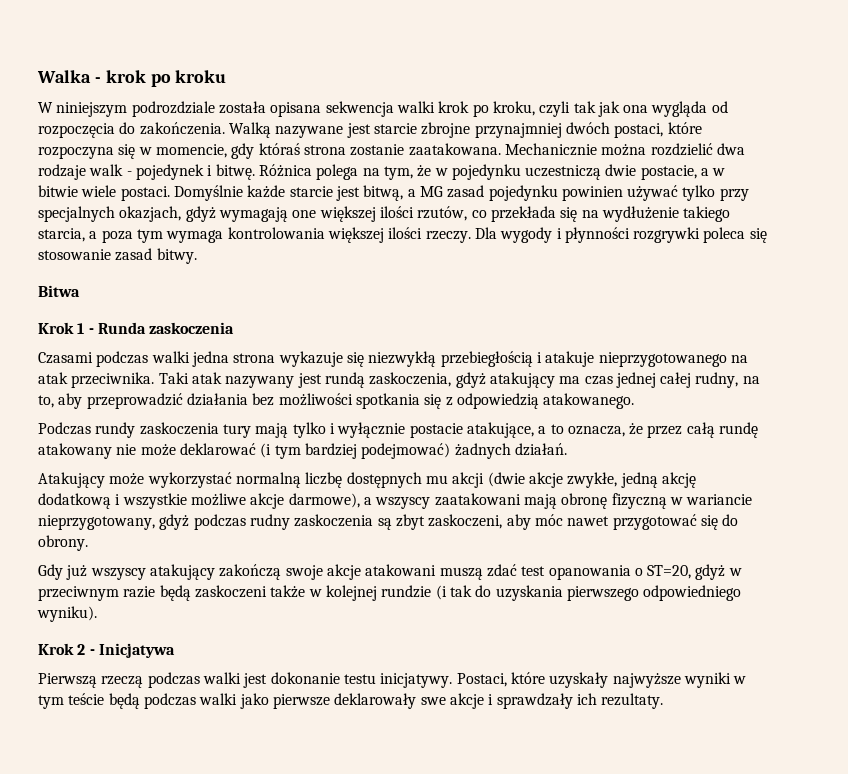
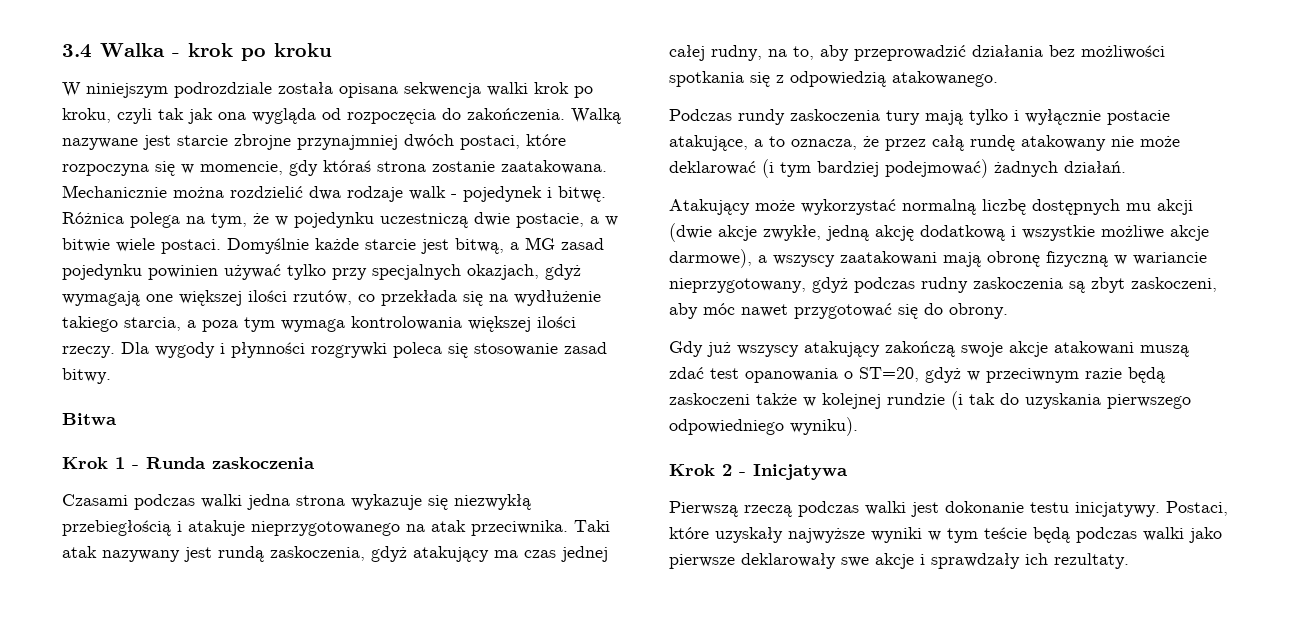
(37, 76) none -> [62,44,92,58] 3.4

